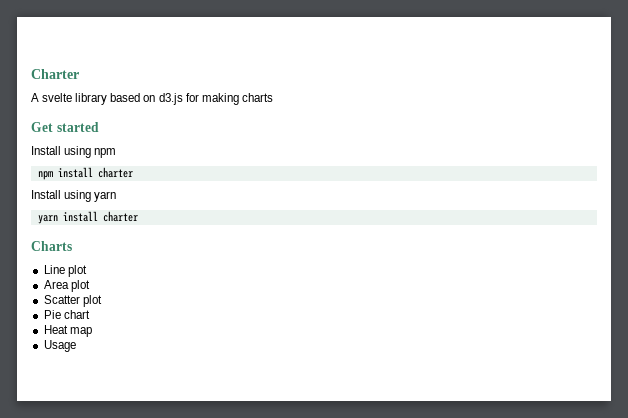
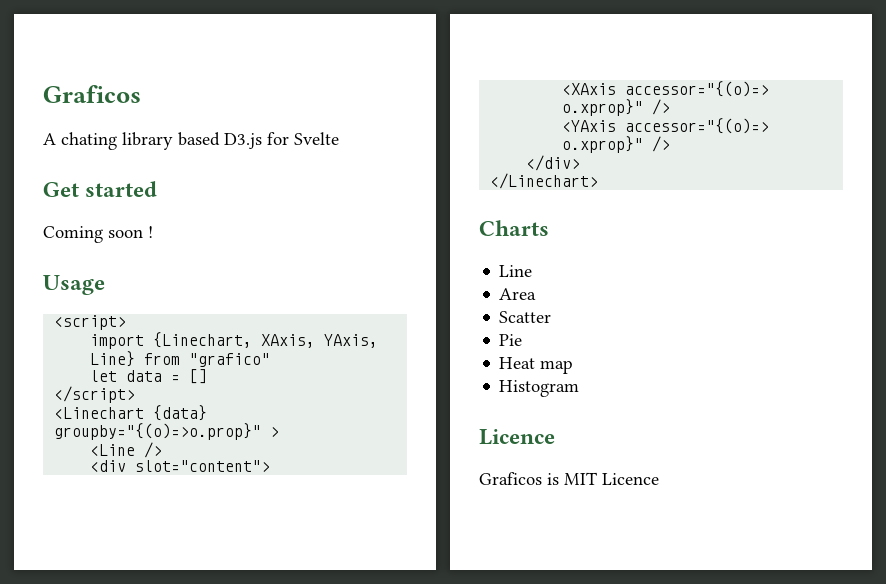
[31,69,79,79] Charter -> [43,85,141,103] Graficos
[42,93,73,102] svelte -> [61,132,117,150] chating
[143,93,273,105] [31,122,99,132] [31,146,117,158] [37,167,133,180] [31,190,117,202] [37,211,138,224] on d3.js for making charts // Get started // Install using npm // npm install charter // Install using yarn // yarn install charter -> [224,132,339,149] [43,181,158,197] [43,226,153,243] [43,275,105,295] [54,315,127,330] [90,332,379,349] [90,351,271,367] [90,369,208,384] [54,386,136,403] [54,405,208,421] [54,423,280,440] [90,442,163,458] [90,460,271,472] [562,81,770,97] [562,99,671,116] [562,118,770,134] [562,136,671,153] [526,155,581,171] [490,173,599,189] D3.js for Svelte // Get started // Coming soon ! // Usage // <script> // import {Linechart, XAxis, YAxis, Line} from "grafico" // let data = [] // </script> // <Linechart {data} groupby="{(o)=>o.prop}" > // <Line /> // <div slot="content"> // <XAxis accessor="{(o)=> o.xprop}" /> // <YAxis accessor="{(o)=> o.xprop}" /> // </div> // </Linechart>
[67,265,87,277] plot -> (533, 271) none
[70,280,90,292] plot -> (537, 294) none
[82,295,102,307] plot -> (552, 317) none
[63,310,90,319] chart -> (523, 340) none
[43,340,76,352] Usage -> [499,380,580,397] [479,429,555,445] [479,472,659,485] Histogram // Licence // Graficos is MIT Licence

